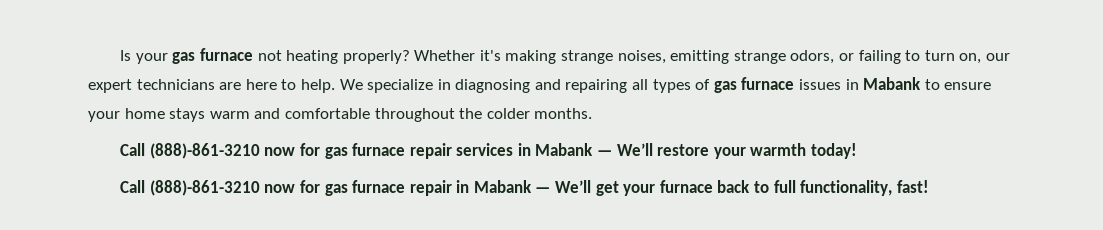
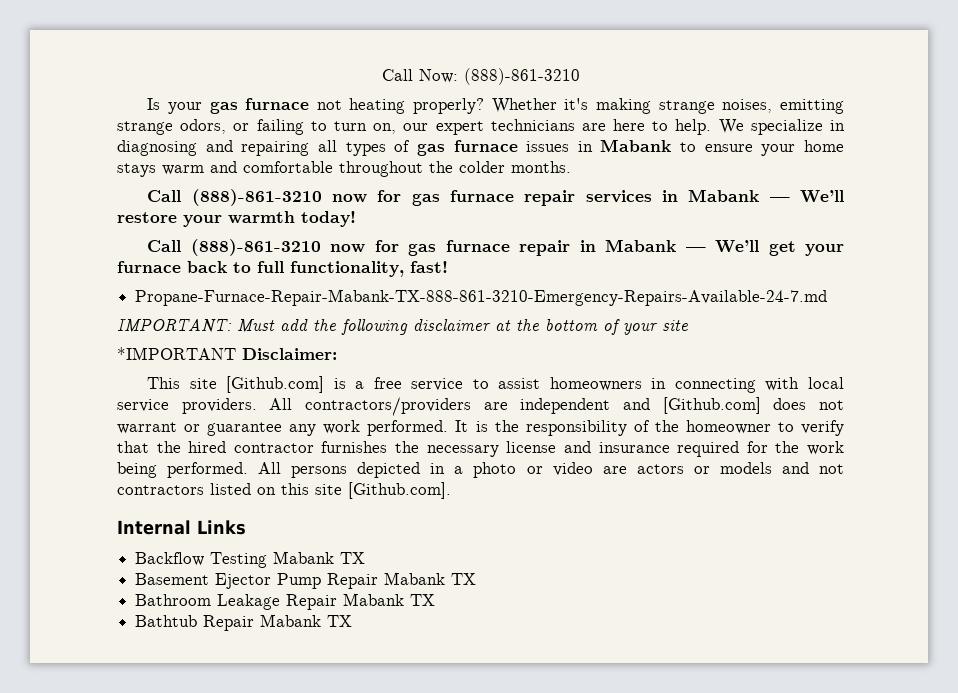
(120, 55) none -> [381,68,580,85] Call Now: (888)-861-3210 //
(929, 186) none -> [135,289,828,306] [117,319,688,335] [117,347,337,360] [147,376,844,393] [117,397,844,416] [117,420,844,436] [117,441,845,457] [117,462,845,478] [117,482,451,499] [117,520,246,535] [135,551,366,568] [135,572,477,589] [135,593,436,610] [135,614,353,631] // Propane-Furnace-Repair-Mabank-TX-888-861-3210-Emergency-Repairs-Available-24-7.md // IMPORTANT: Must add the following disclaimer at the bottom of your site // *IMPORTANT Disclaimer: // This site [Github.com] is a free service to assist homeowners in connecting with local service providers. All contractors/providers are independent and [Github.com] does not warrant or guarantee any work performed. It is the responsibility of the homeowner to verify that the hired contractor furnishes the necessary license and insurance required for the work being performed. All persons depicted in a photo or video are actors or models and not contractors listed on this site [Github.com]. // Internal Links // Backflow Testing Mabank TX // Basement Ejector Pump Repair Mabank TX // Bathroom Leakage Repair Mabank TX // Bathtub Repair Mabank TX

